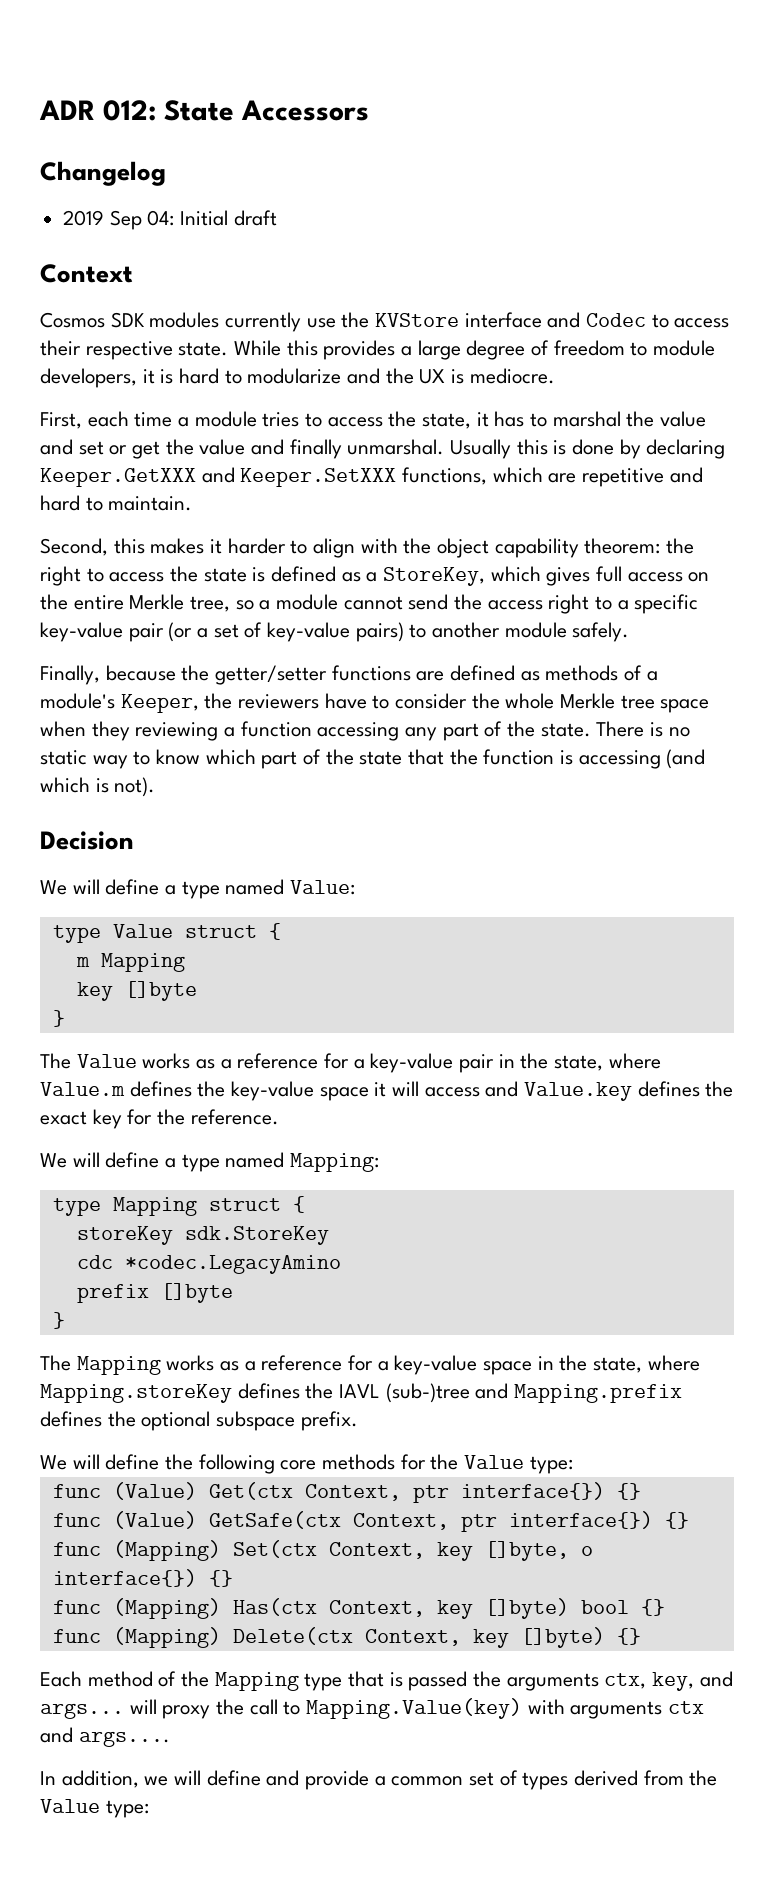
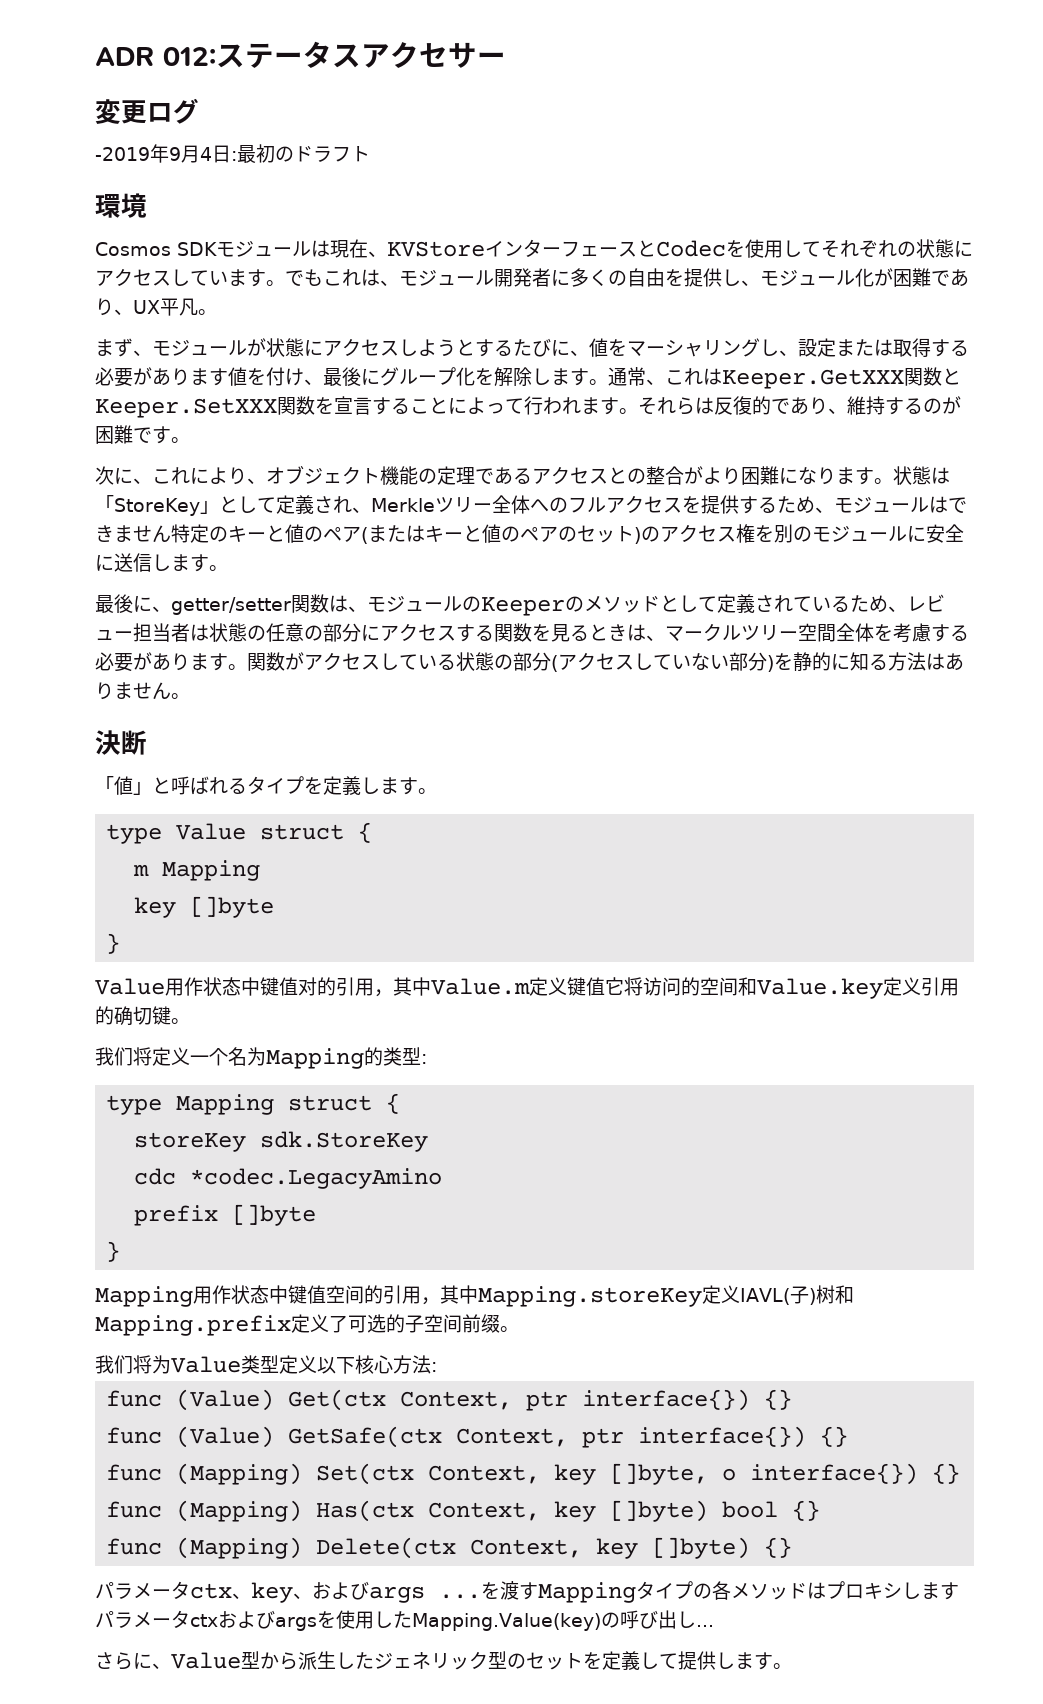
[164,100,369,121] [40,161,166,186] [63,210,277,230] [40,264,133,283] [40,312,730,332] [40,340,716,360] [40,368,555,388] [40,411,707,429] [40,439,726,459] [40,467,703,487] [40,495,193,511] [40,538,695,558] [40,566,710,586] [40,594,699,614] [40,622,630,642] [40,665,658,685] [40,693,710,713] [40,721,690,741] [40,749,706,769] [40,777,156,797] [40,831,134,850] [40,879,356,899] State Accessors // Changelog // 2019 Sep 04: Initial draft // Context // Cosmos SDK modules currently use the KVStore interface and Codec to access their respective state. While this provides a large degree of freedom to module developers, it is hard to modularize and the UX is mediocre. // First, each time a module tries to access the state, it has to marshal the value and set or get the value and finally unmarshal. Usually this is done by declaring Keeper.GetXXX and Keeper.SetXXX functions, which are repetitive and hard to maintain. // Second, this makes it harder to align with the object capability theorem: the right to access the state is defined as a StoreKey, which gives full access on the entire Merkle tree, so a module cannot send the access right to a specific key-value pair (or a set of key-value pairs) to another module safely. // Finally, because the getter/setter functions are defined as methods of a module's Keeper, the reviewers have to consider the whole Merkle tree space when they reviewing a function accessing any part of the state. There is no static way to know which part of the state that the function is accessing (and which is not). // Decision // We will define a type named Value: -> [216,41,506,68] [95,98,199,124] [95,144,370,163] [95,193,147,218] [95,239,973,258] [95,268,969,287] [95,298,217,316] [95,338,969,357] [95,367,961,389] [95,396,961,418] [95,425,190,444] [95,465,950,485] [95,495,967,516] [95,524,964,544] [95,553,228,572] [95,594,945,616] [95,623,969,643] [95,652,964,672] [95,682,190,700] [95,730,147,755] [95,776,437,795] ステータスアクセサー // 変更ログ // -2019年9月4日:最初のドラフト // 環境 // Cosmos SDKモジュールは現在、KVStoreインターフェースとCodecを使用してそれぞれの状態にアクセスしています。でもこれは、モジュール開発者に多くの自由を提供し、モジュール化が困難であり、UX平凡。 // まず、モジュールが状態にアクセスしようとするたびに、値をマーシャリングし、設定または取得する必要があります値を付け、最後にグループ化を解除します。通常、これはKeeper.GetXXX関数とKeeper.SetXXX関数を宣言することによって行われます。それらは反復的であり、維持するのが困難です。 // 次に、これにより、オブジェクト機能の定理であるアクセスとの整合がより困難になります。状態は「StoreKey」として定義され、Merkleツリー全体へのフルアクセスを提供するため、モジュールはできません特定のキーと値のペア(またはキーと値のペアのセット)のアクセス権を別のモジュールに安全に送信します。 // 最後に、getter/setter関数は、モジュールのKeeperのメソッドとして定義されているため、レビュー担当者は状態の任意の部分にアクセスする関数を見るときは、マークルツリー空間全体を考慮する必要があります。関数がアクセスしている状態の部分(アクセスしていない部分)を静的に知る方法はありません。 // 決断 // 「値」と呼ばれるタイプを定義します。
[40,1053,661,1073] [40,1081,734,1101] [40,1109,279,1129] [40,1152,380,1172] The Value works as a reference for a key-value pair in the state, where Value.m defines the key-value space it will access and Value.key defines the exact key for the reference. // We will define a type named Mapping: -> [95,977,959,999] [95,1006,190,1026] [95,1047,427,1069] Value用作状态中键值对的引用，其中Value.m定义键值它将访问的空间和Value.key定义引用的确切键。 // 我们将定义一个名为Mapping的类型:
[40,1355,700,1375] [40,1383,683,1403] [40,1411,358,1431] [40,1454,573,1474] The Mapping works as a reference for a key-value space in the state, where Mapping.storeKey defines the IAVL (sub-)tree and Mapping.prefix defines the optional subspace prefix. // We will define the following core methods for the Value type: -> [95,1285,854,1307] [95,1314,519,1336] [95,1355,437,1374] Mapping用作状态中键值空间的引用，其中Mapping.storeKey定义IAVL(子)树和Mapping.prefix定义了可选的子空间前缀。 // 我们将为Value类型定义以下核心方法:
[40,1671,733,1691] [40,1698,705,1719] [40,1727,170,1747] [40,1770,718,1790] [40,1799,149,1818] Each method of the Mapping type that is passed the arguments ctx, key, and args... will proxy the call to Mapping.Value(key) with arguments ctx and args.... // In addition, we will define and provide a common set of types derived from the Value type: -> [95,1581,959,1603] [95,1610,714,1631] [95,1651,792,1670] パラメータctx、key、およびargs ...を渡すMappingタイプの各メソッドはプロキシしますパラメータctxおよびargsを使用したMapping.Value(key)の呼び出し... // さらに、Value型から派生したジェネリック型のセットを定義して提供します。

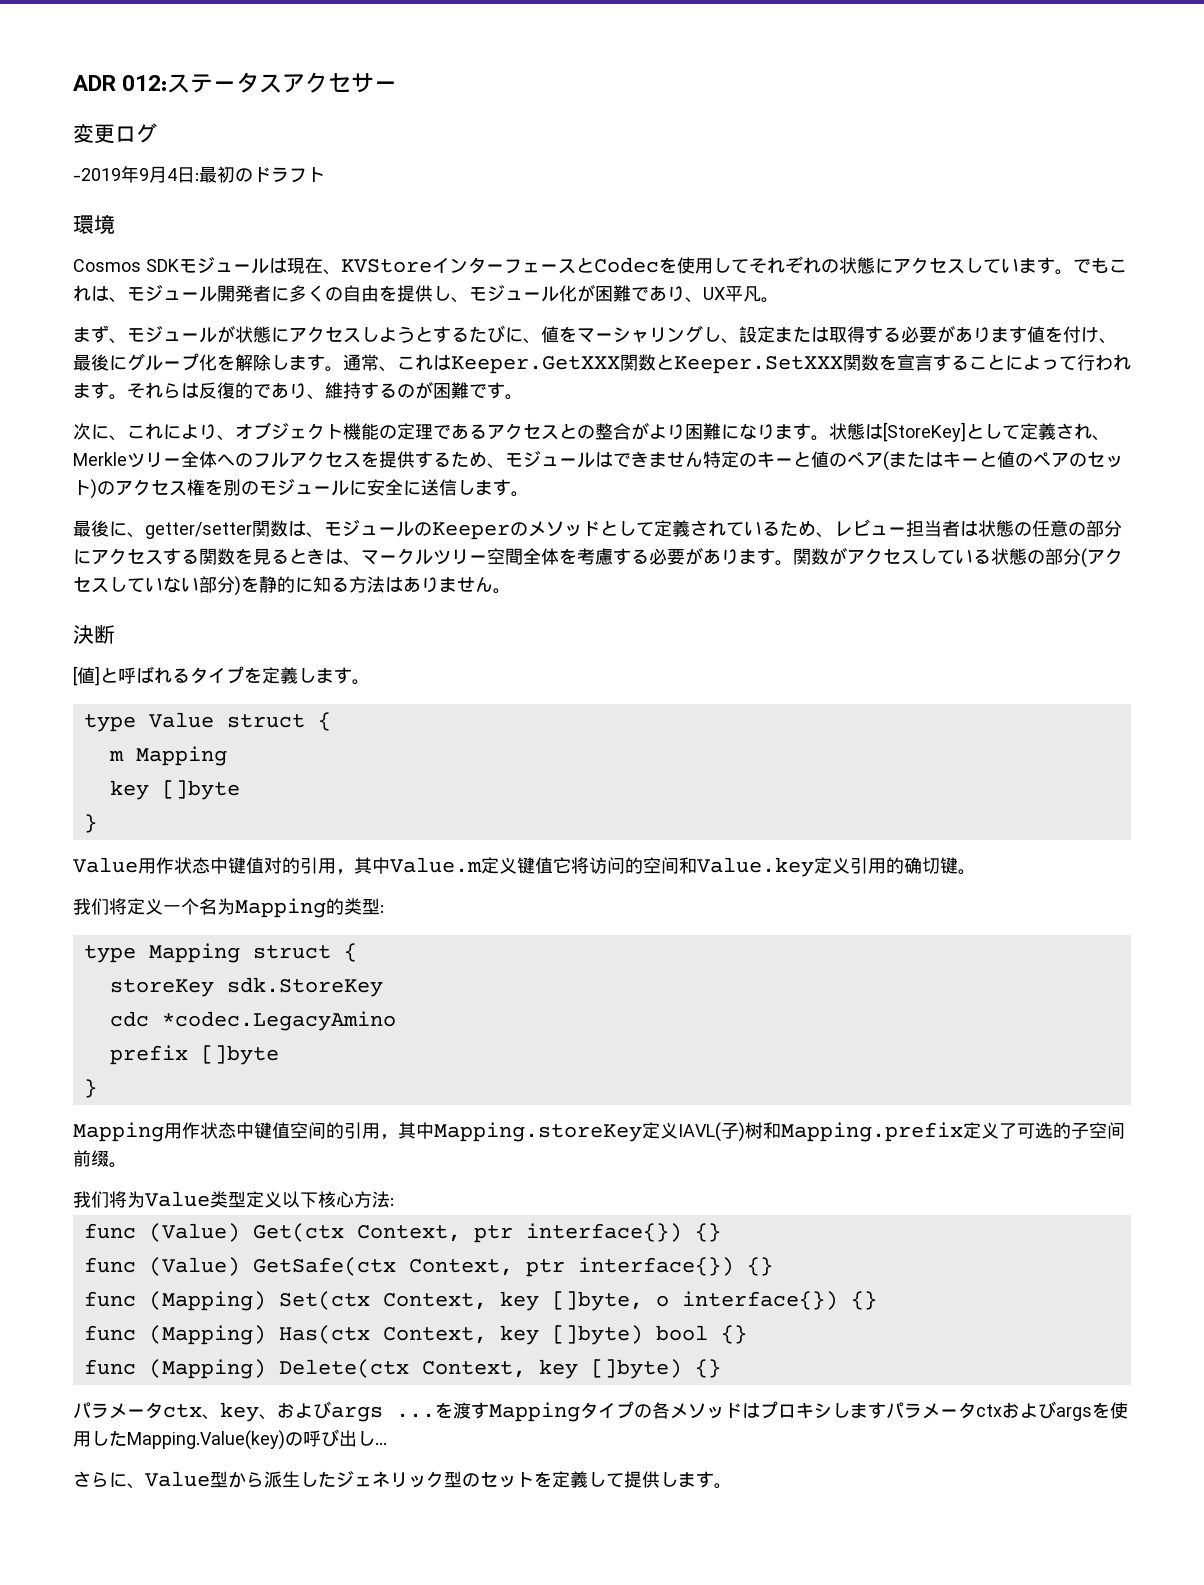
[95,495,219,516] 「StoreKey」 -> [883,422,966,442] [StoreKey]
[95,776,152,795] 「値」 -> [73,666,100,686] [値]

